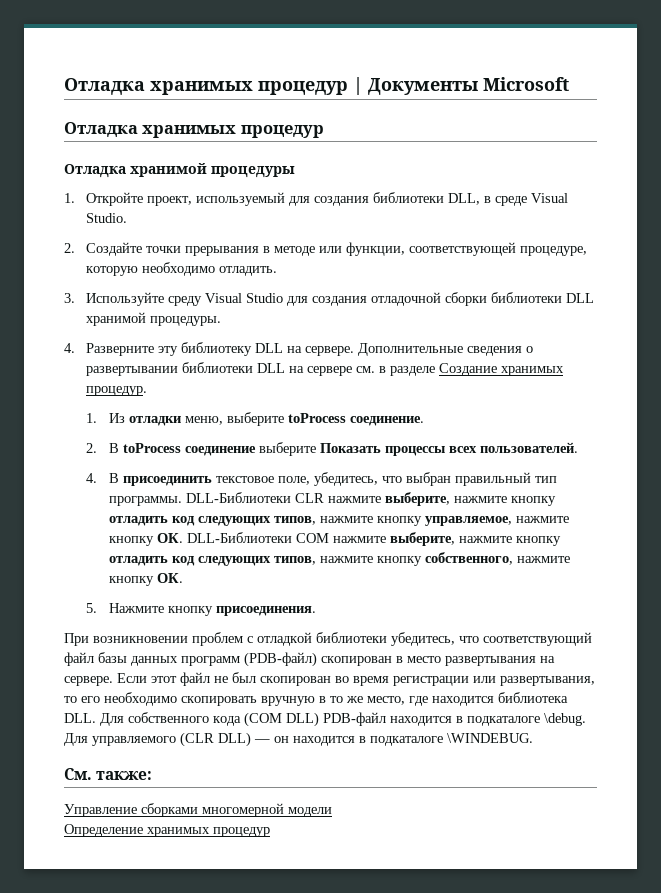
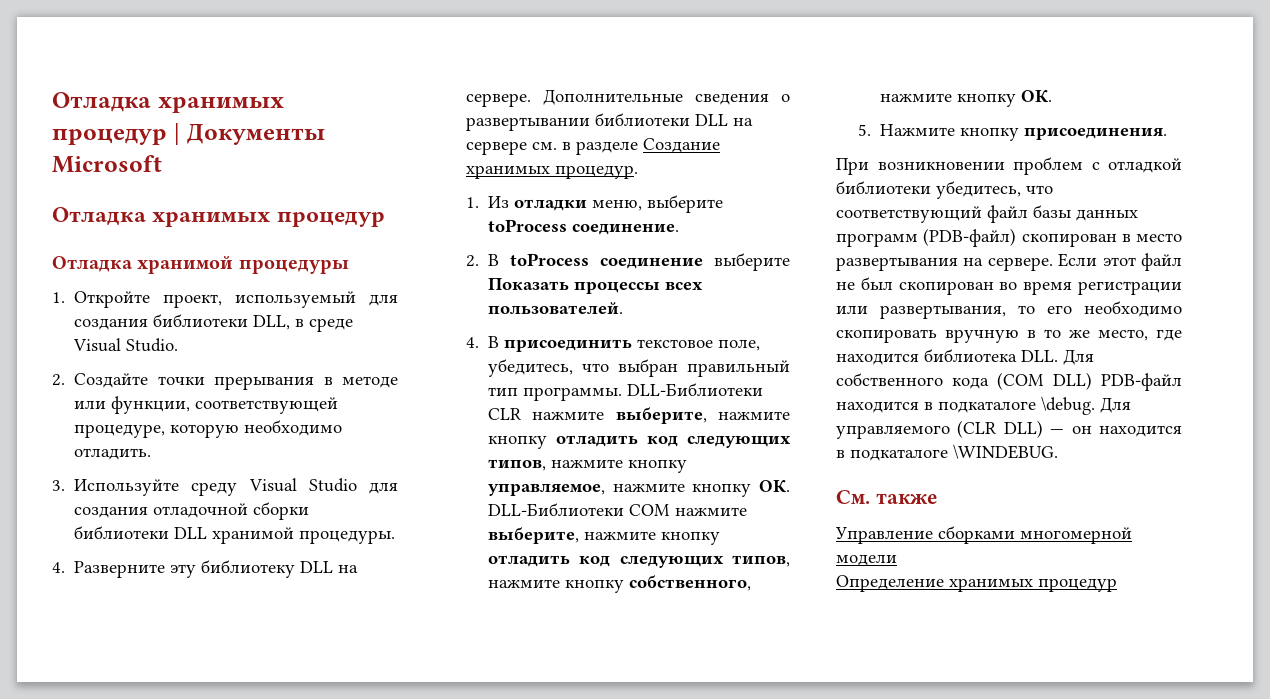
[96,771,153,780] также: -> [875,493,938,504] также

